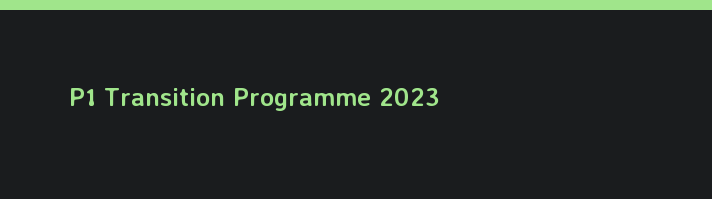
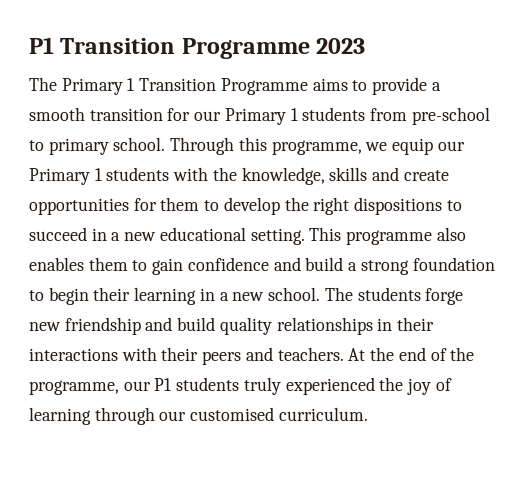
(440, 97) none -> [29,77,441,95] [29,107,490,125] [29,137,465,155] [29,167,449,185] [29,197,462,215] [29,227,466,245] [29,257,495,275] [29,287,464,305] [29,317,435,335] [29,347,475,365] [29,377,452,395] [29,407,368,425] // The Primary 1 Transition Programme aims to provide a smooth transition for our Primary 1 students from pre-school to primary school. Through this programme, we equip our Primary 1 students with the knowledge, skills and create opportunities for them to develop the right dispositions to succeed in a new educational setting. This programme also enables them to gain confidence and build a strong foundation to begin their learning in a new school. The students forge new friendship and build quality relationships in their interactions with their peers and teachers. At the end of the programme, our P1 students truly experienced the joy of learning through our customised curriculum.

